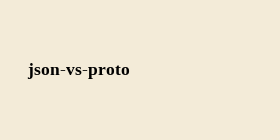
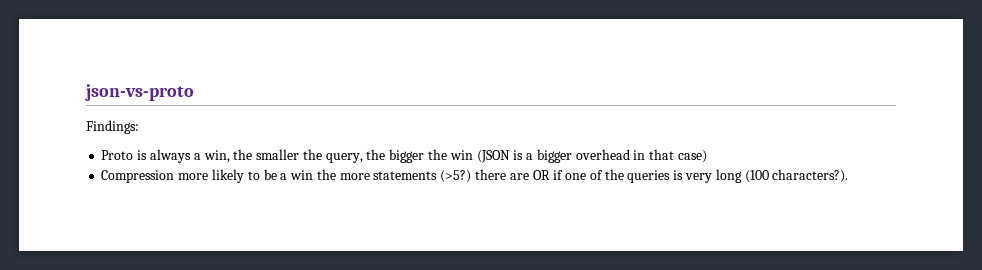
(130, 71) none -> [86,120,139,134] [101,149,707,163] [101,169,849,183] // Findings: // Proto is always a win, the smaller the query, the bigger the win (JSON is a bigger overhead in that case) // Compression more likely to be a win the more statements (>5?) there are OR if one of the queries is very long (100 characters?).

